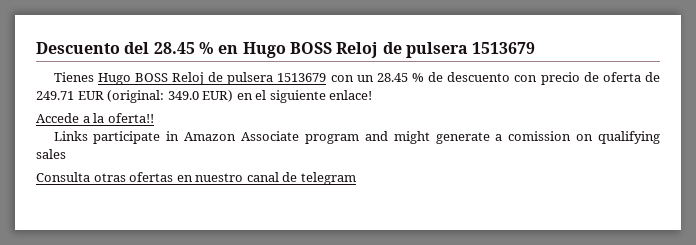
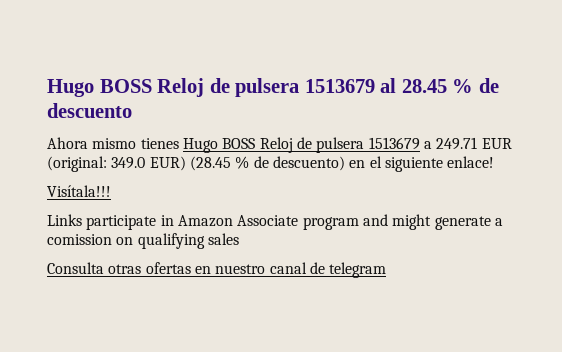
[36,42,536,58] [53,72,660,85] Descuento del 28.45 % en Hugo BOSS Reloj de pulsera 1513679 // Tienes Hugo BOSS Reloj de pulsera 1513679 con un 28.45 % de descuento con precio de oferta de -> [47,78,499,97] [47,103,132,118] [47,137,432,153] Hugo BOSS Reloj de pulsera 1513679 al 28.45 % de descuento // Ahora mismo tienes Hugo BOSS Reloj de pulsera 1513679 a
(234, 96) none -> [189,156,345,171] (28.45 % de descuento)
[36,113,154,123] Accede a la oferta!! -> [47,185,111,197] Visítala!!!

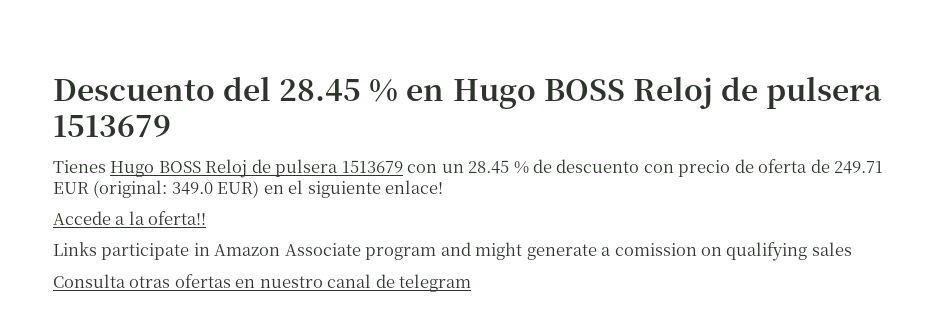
[47,78,499,97] [47,103,132,118] [47,137,432,153] Hugo BOSS Reloj de pulsera 1513679 al 28.45 % de descuento // Ahora mismo tienes Hugo BOSS Reloj de pulsera 1513679 a -> [53,76,882,109] [53,115,171,137] [53,159,830,178] Descuento del 28.45 % en Hugo BOSS Reloj de pulsera 1513679 // Tienes Hugo BOSS Reloj de pulsera 1513679 con un 28.45 % de descuento con precio de oferta de
[189,156,345,171] (28.45 % de descuento) -> (260, 189) none
[47,185,111,197] Visítala!!! -> [53,211,207,225] Accede a la oferta!!

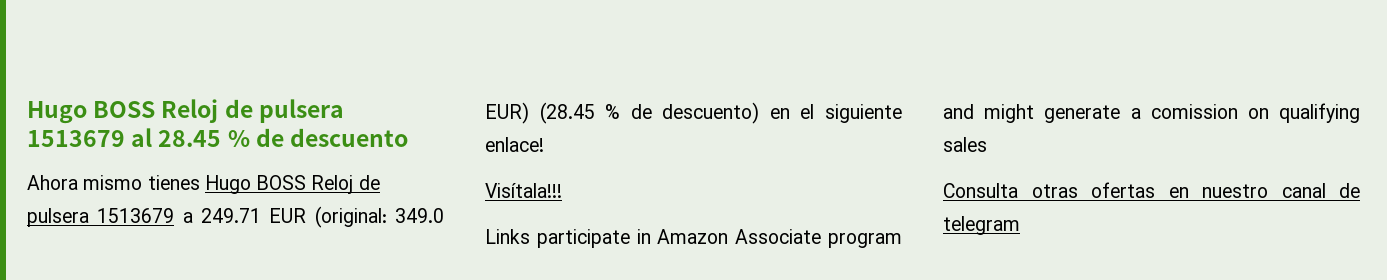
[53,76,882,109] [53,115,171,137] [53,159,830,178] Descuento del 28.45 % en Hugo BOSS Reloj de pulsera 1513679 // Tienes Hugo BOSS Reloj de pulsera 1513679 con un 28.45 % de descuento con precio de oferta de -> [27,99,344,124] [27,128,409,147] [27,175,380,194] [27,208,193,227] Hugo BOSS Reloj de pulsera 1513679 al 28.45 % de descuento // Ahora mismo tienes Hugo BOSS Reloj de pulsera 1513679 a
(260, 189) none -> [539,102,760,124] (28.45 % de descuento)
[53,211,207,225] Accede a la oferta!! -> [485,183,562,198] Visítala!!!

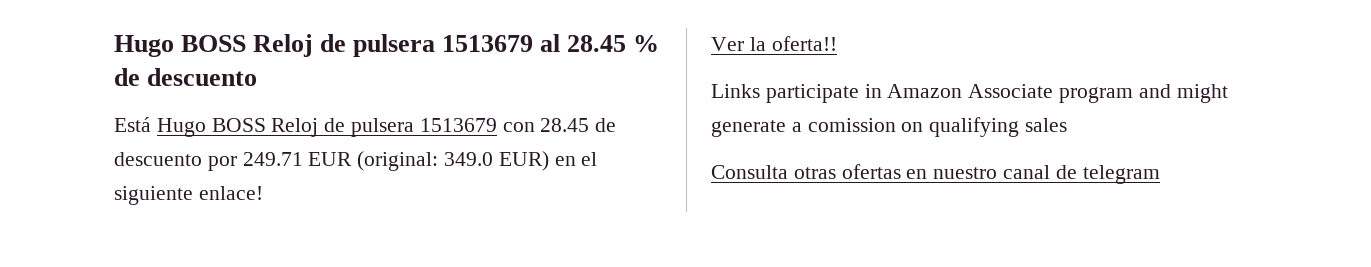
[27,175,380,194] [27,208,193,227] Ahora mismo tienes Hugo BOSS Reloj de pulsera 1513679 a -> [114,117,617,137] [114,152,237,171] Está Hugo BOSS Reloj de pulsera 1513679 con 28.45 de descuento por
[539,102,760,124] (28.45 % de descuento) -> (549, 161) none
[485,183,562,198] Visítala!!! -> [711,36,837,51] Ver la oferta!!

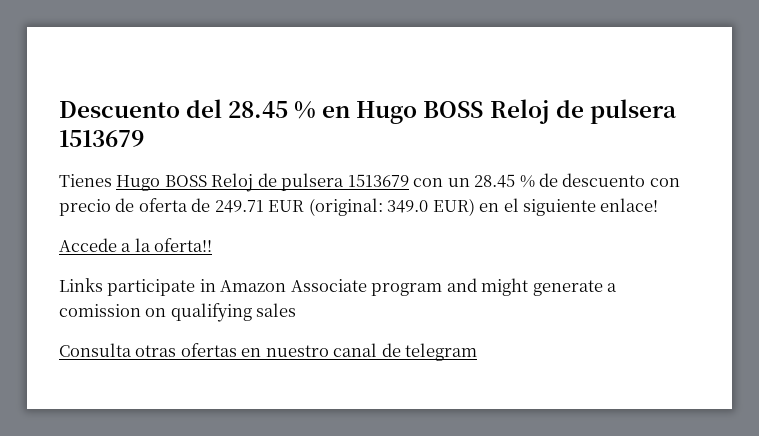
[114,34,660,57] [114,68,258,86] [114,117,151,132] Hugo BOSS Reloj de pulsera 1513679 al 28.45 % de descuento // Está -> [59,99,677,124] [59,130,144,147] [59,174,112,187] Descuento del 28.45 % en Hugo BOSS Reloj de pulsera 1513679 // Tienes
[540,118,617,132] [114,152,237,171] 28.45 de descuento por -> [447,173,680,188] [59,198,211,216] un 28.45 % de descuento con precio de oferta de
[711,37,744,51] Ver -> [59,238,132,252] Accede a

